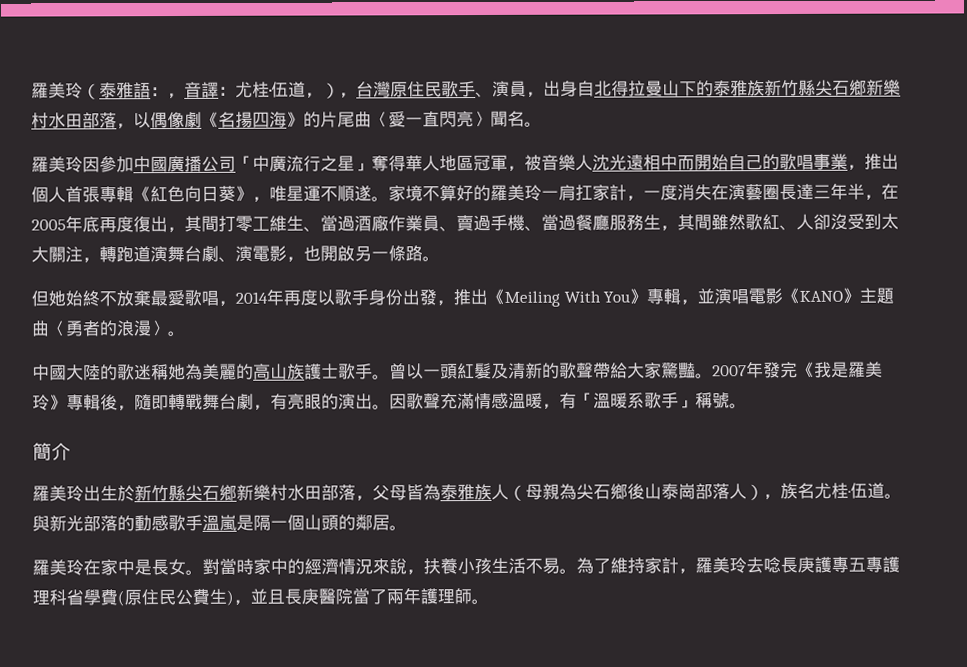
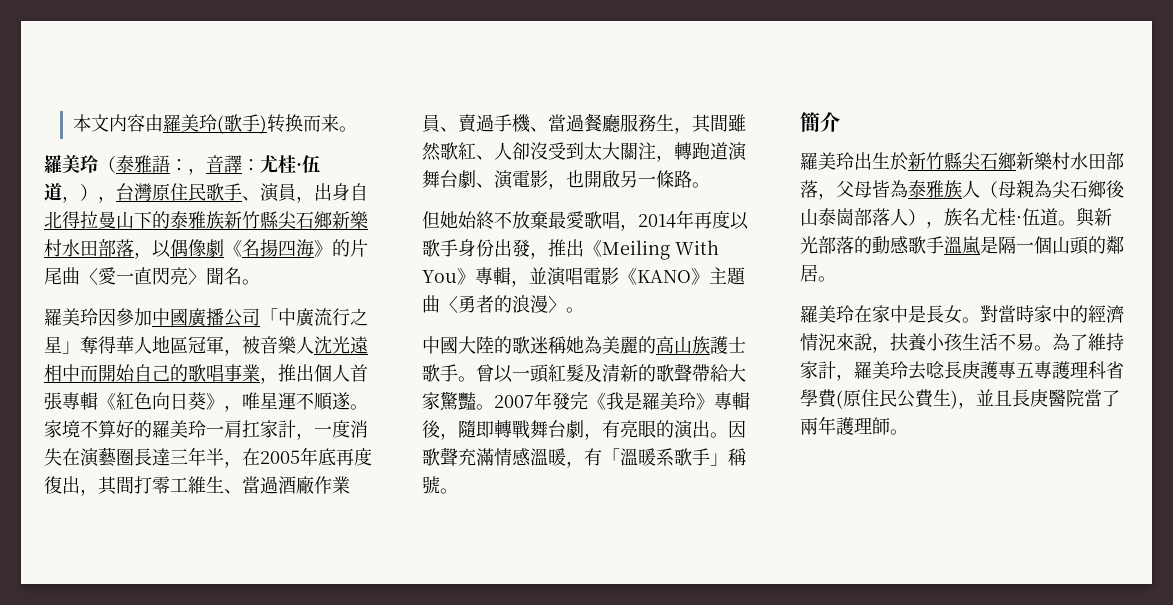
(31, 90) none -> [72,114,357,134] 本文内容由羅美玲(歌手)转换而来。 //

